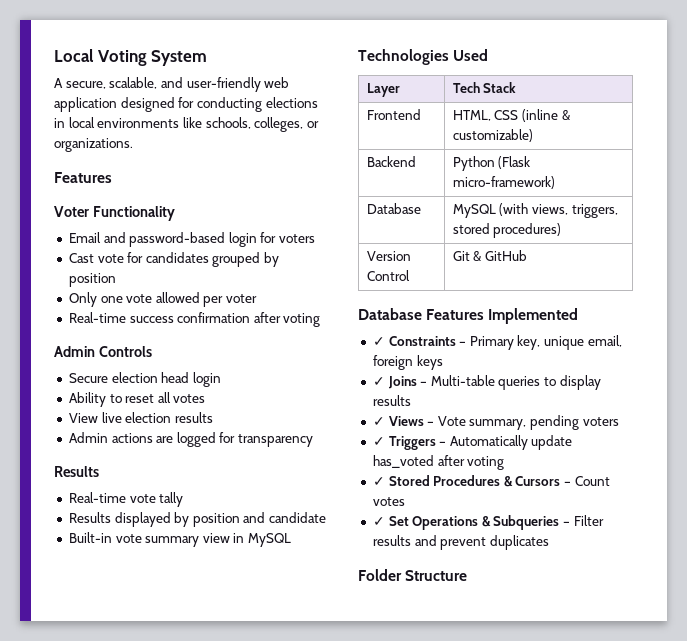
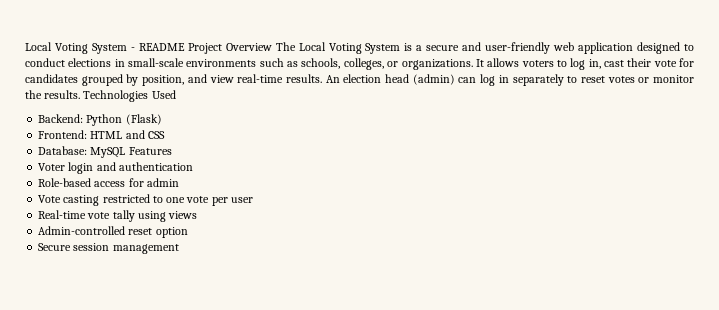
[54,49,208,66] [54,77,158,89] Local Voting System // A secure, scalable, -> [25,42,460,54] Local Voting System - README Project Overview The Local Voting System is a secure
[178,97,318,112] [54,117,319,132] [54,138,133,152] [54,172,112,183] [54,206,175,221] [68,232,316,247] [68,253,94,263] for conducting elections in local environments like schools, colleges, or organizations. // Features // Voter Functionality // Email and password-based login for voters // Cast -> [683,44,694,51] [25,58,652,70] to conduct elections in small-scale environments such as schools, colleges, or organizations. It allows voters to log in, cast their
[68,273,116,287] [68,292,258,307] [68,312,321,327] [54,346,152,357] [68,372,221,387] [68,392,206,407] [68,412,213,423] [68,432,314,447] [54,466,99,477] [68,492,184,507] [68,512,327,527] [68,532,292,547] [358,49,489,65] [366,83,400,97] [452,82,517,93] [366,109,421,120] [452,109,570,122] [452,129,533,142] [366,156,416,167] [452,156,531,171] [452,176,555,189] [366,203,421,214] [452,203,618,218] [452,223,562,238] [366,251,411,261] [366,270,410,281] [452,250,527,261] [358,308,579,324] [372,335,622,350] [372,355,443,370] [372,375,601,390] [372,395,411,406] [372,415,619,430] [372,435,573,450] [372,455,505,470] [372,475,610,487] [372,497,405,506] [372,515,604,530] [372,535,549,550] [358,569,468,581] position // Only one vote allowed per voter // Real-time success confirmation after voting // Admin Controls // Secure election head login // Ability to reset all votes // View live election results // Admin actions are logged for transparency // Results // Real-time vote tally // Results displayed by position and candidate // Built-in vote summary view in MySQL // Technologies Used // Layer | Tech Stack // Frontend | HTML, CSS (inline & customizable) // Backend | Python (Flask micro-framework) // Database | MySQL (with views, triggers, stored procedures) // Version Control | Git & GitHub // Database Features Implemented // ✓ Constraints – Primary key, unique email, foreign keys // ✓ Joins – Multi-table queries to display results // ✓ Views – Vote summary, pending voters // ✓ Triggers – Automatically update has_voted after voting // ✓ Stored Procedures & Cursors – Count votes // ✓ Set Operations & Subqueries – Filter results and prevent duplicates // Folder Structure -> [142,74,694,86] [25,90,176,102] [38,114,162,126] [38,130,165,139] [38,146,172,158] [38,162,193,174] [38,178,179,187] [38,194,253,206] [38,210,198,222] [38,226,188,238] [38,243,179,254] position, and view real-time results. An election head (admin) can log in separately to reset votes or monitor the results. Technologies Used // Backend: Python (Flask) // Frontend: HTML and CSS // Database: MySQL Features // Voter login and authentication // Role-based access for admin // Vote casting restricted to one vote per user // Real-time vote tally using views // Admin-controlled reset option // Secure session management

